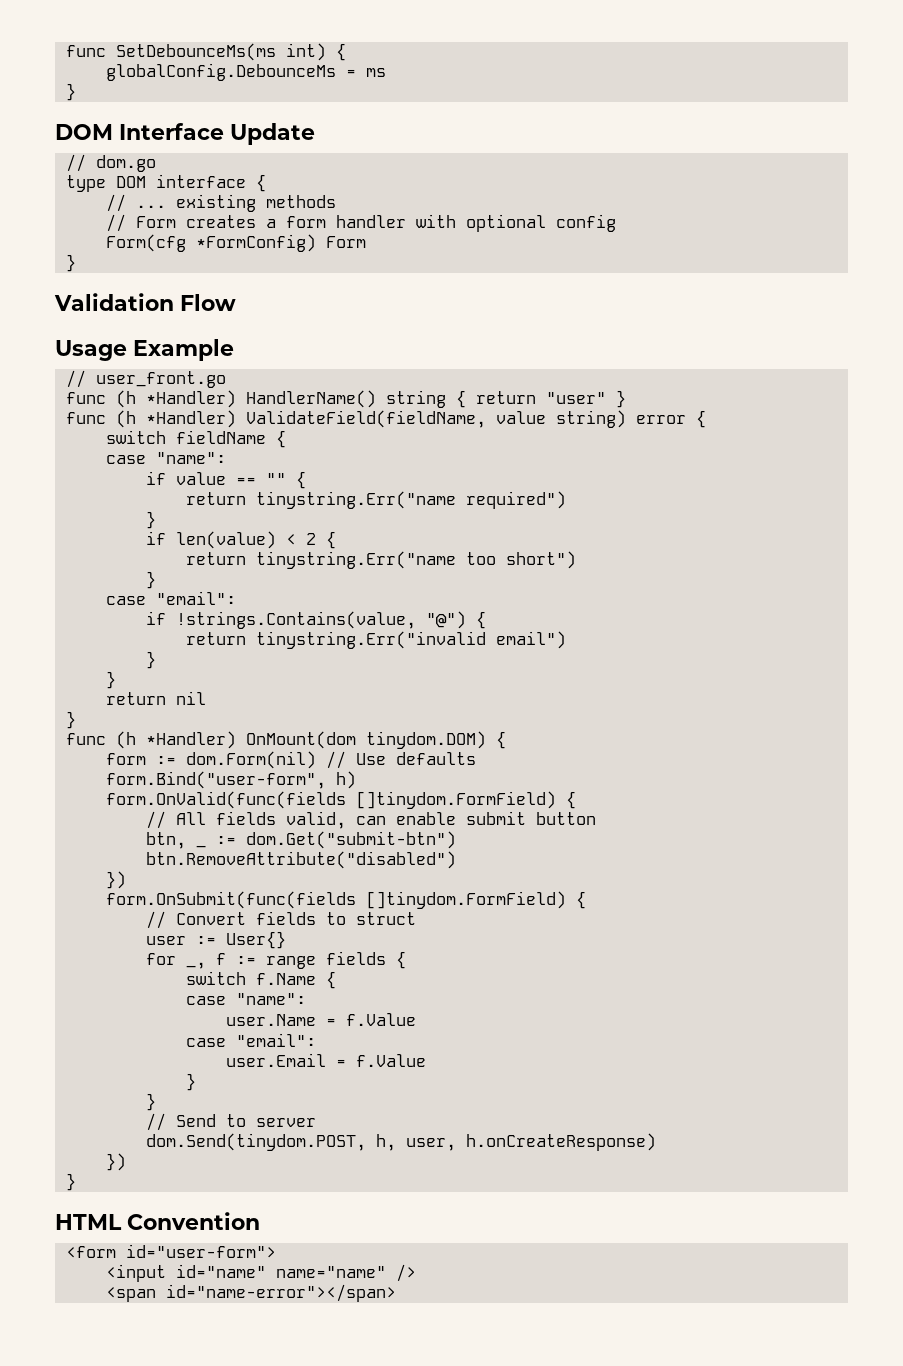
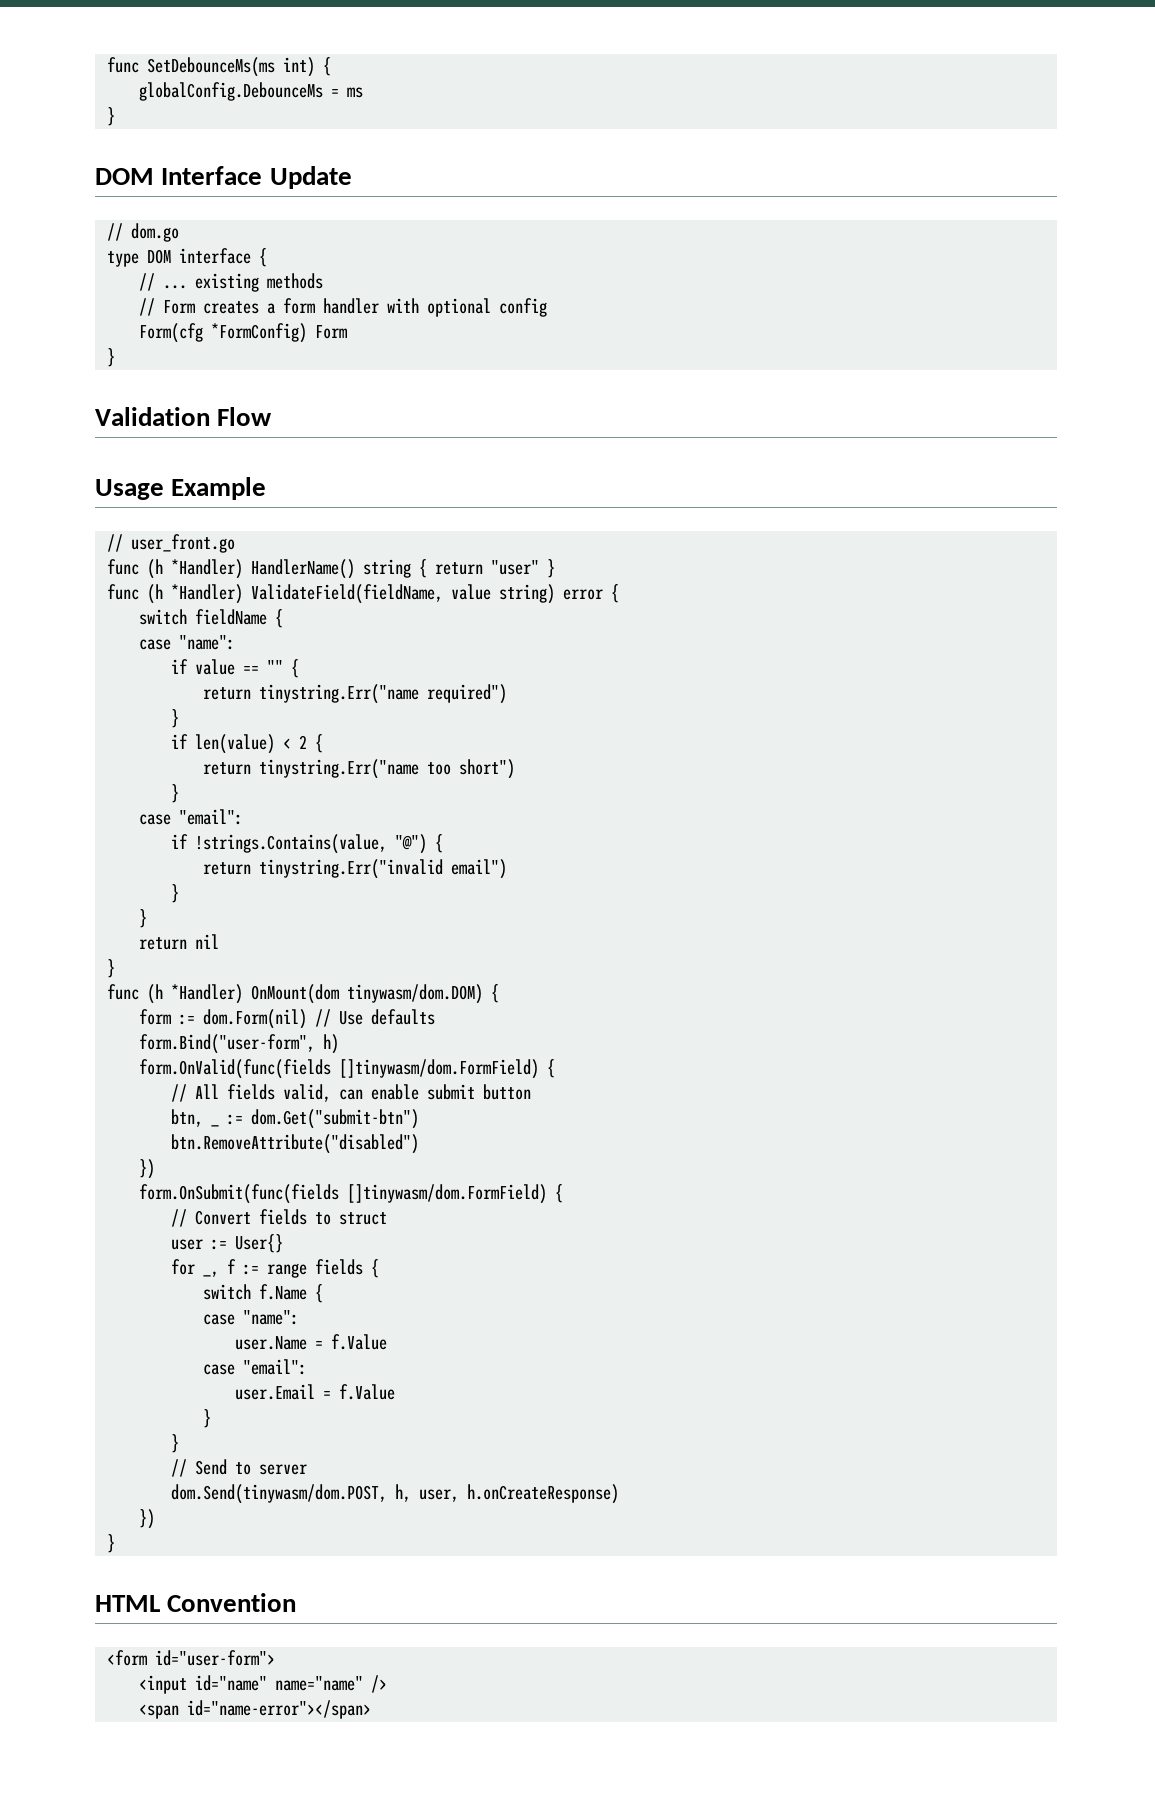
[366,731,487,749] tinydom.DOM) -> [347,984,483,1004] tinywasm/dom.DOM)
[356,791,557,809] []tinydom.FormField) -> [339,1059,539,1079] []tinywasm/dom.FormField)
[366,891,567,909] []tinydom.FormField) -> [347,1184,547,1204] []tinywasm/dom.FormField)
[146,1133,367,1151] dom.Send(tinydom.POST, -> [171,1484,387,1504] dom.Send(tinywasm/dom.POST,

